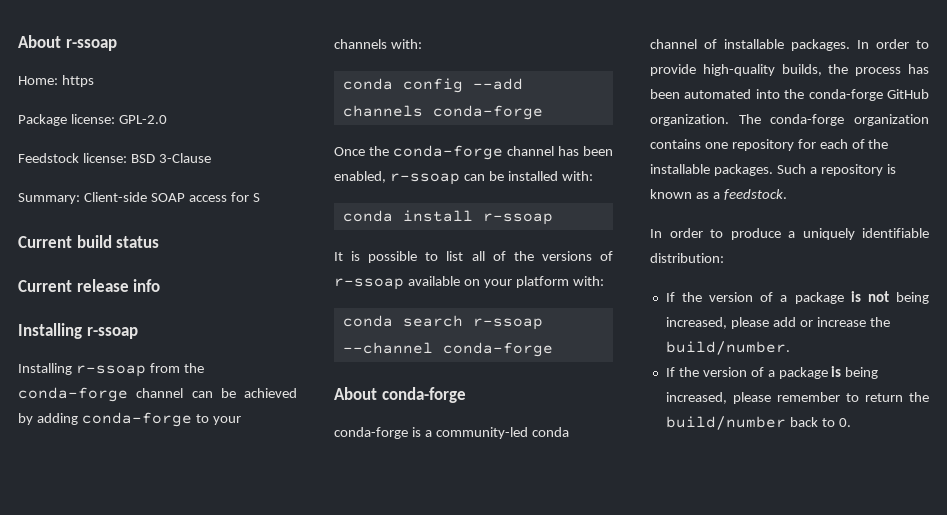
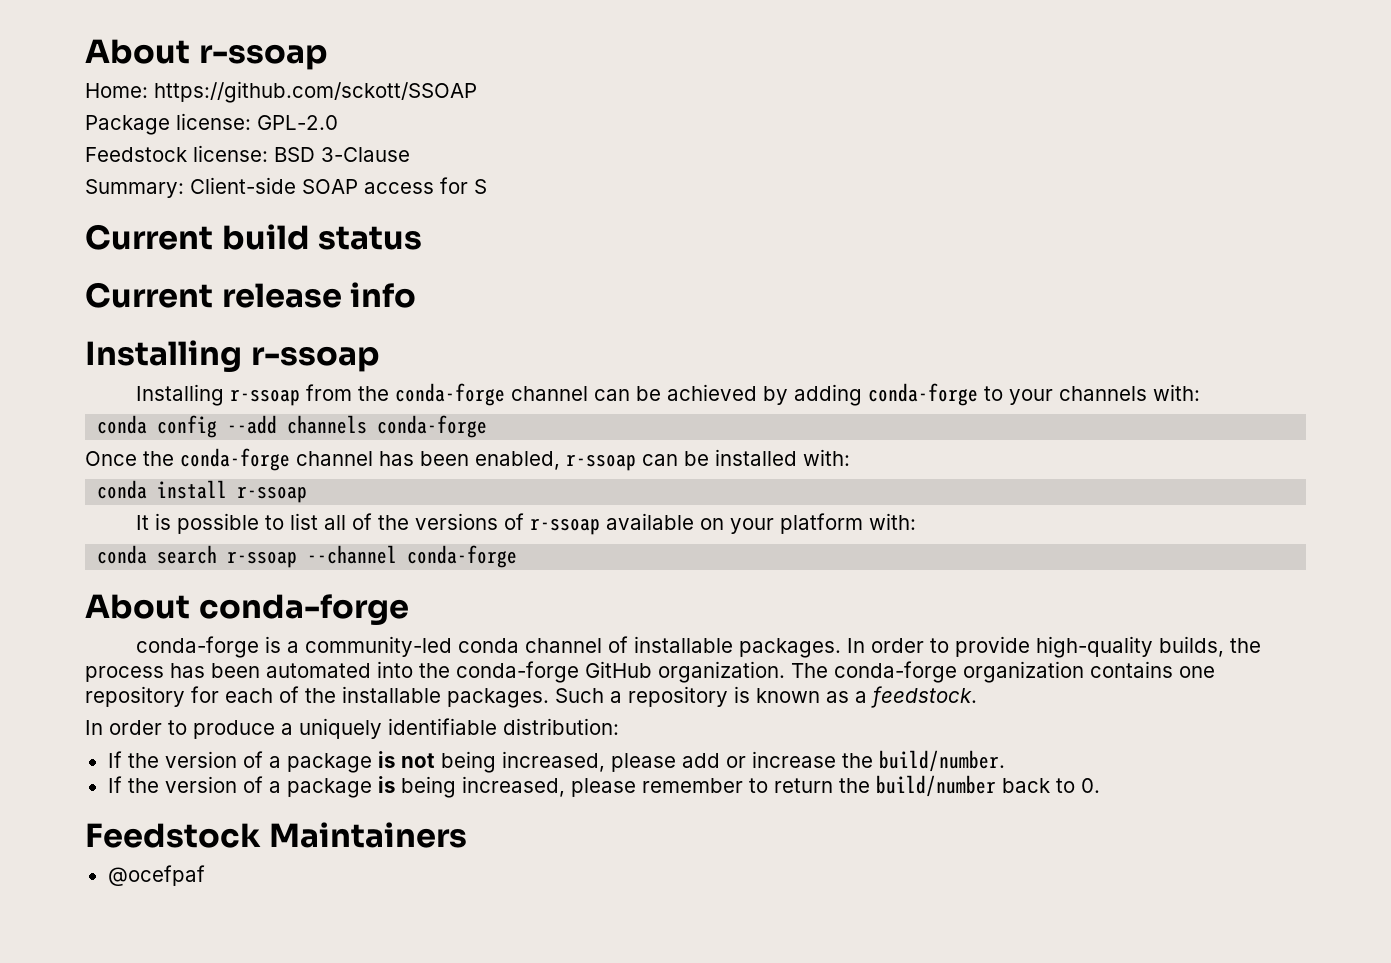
[61,75,94,87] https -> [154,81,477,103] https://github.com/sckott/SSOAP
(851, 422) none -> [85,822,467,848] [107,865,205,886] // Feedstock Maintainers // @ocefpaf

